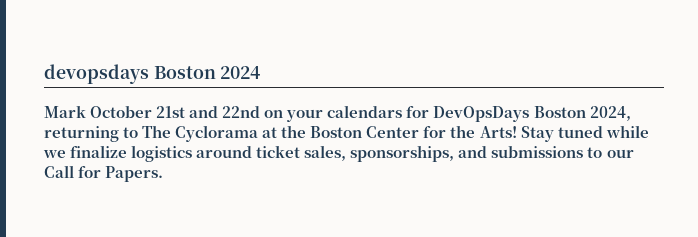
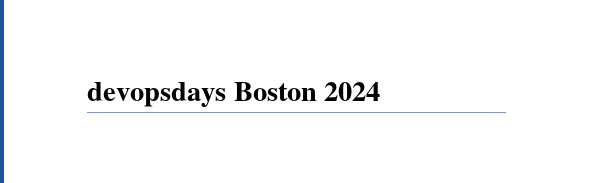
[44,105,631,122] [44,125,649,142] [43,145,634,162] [44,165,164,182] // Mark October 21st and 22nd on your calendars for DevOpsDays Boston 2024, returning to The Cyclorama at the Boston Center for the Arts! Stay tuned while we finalize logistics around ticket sales, sponsorships, and submissions to our Call for Papers. -> (381, 91) none

